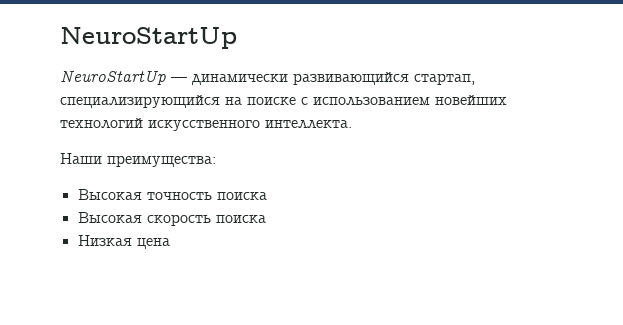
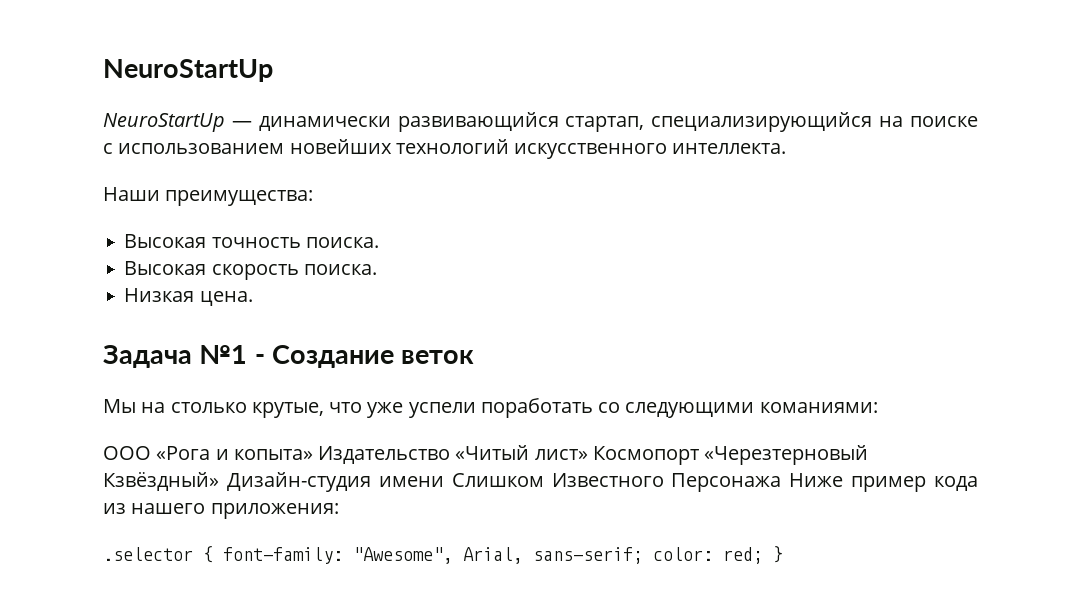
[216,192,267,200] поиска -> [305,237,379,248] поиска.
[215,215,266,223] поиска -> [303,264,377,275] поиска.
[136,238,170,249] цена -> [199,291,253,306] [103,345,475,368] [103,398,878,418] [103,445,869,465] [103,472,978,492] [103,503,339,519] [103,546,783,564] цена. // Задача №1 - Создание веток // Мы на столько крутые, что уже успели поработать со следующими команиями: // ООО «Рога и копыта» Издательство «Читый лист» Космопорт «Черезтерновый Кзвёздный» Дизайн-студия имени Слишком Известного Персонажа Ниже пример кода из нашего приложения: // .selector { font-family: "Awesome", Arial, sans-serif; color: red; }

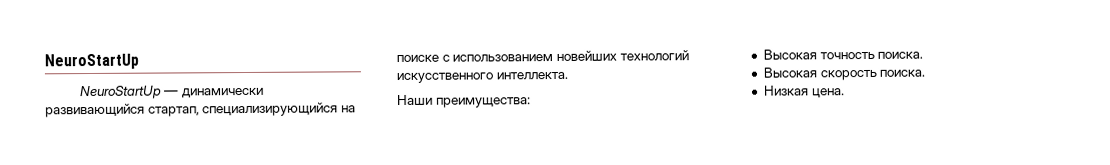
[103,345,475,368] [103,398,878,418] [103,445,869,465] [103,472,978,492] [103,503,339,519] [103,546,783,564] // Задача №1 - Создание веток // Мы на столько крутые, что уже успели поработать со следующими команиями: // ООО «Рога и копыта» Издательство «Читый лист» Космопорт «Черезтерновый Кзвёздный» Дизайн-студия имени Слишком Известного Персонажа Ниже пример кода из нашего приложения: // .selector { font-family: "Awesome", Arial, sans-serif; color: red; } -> (845, 93) none

